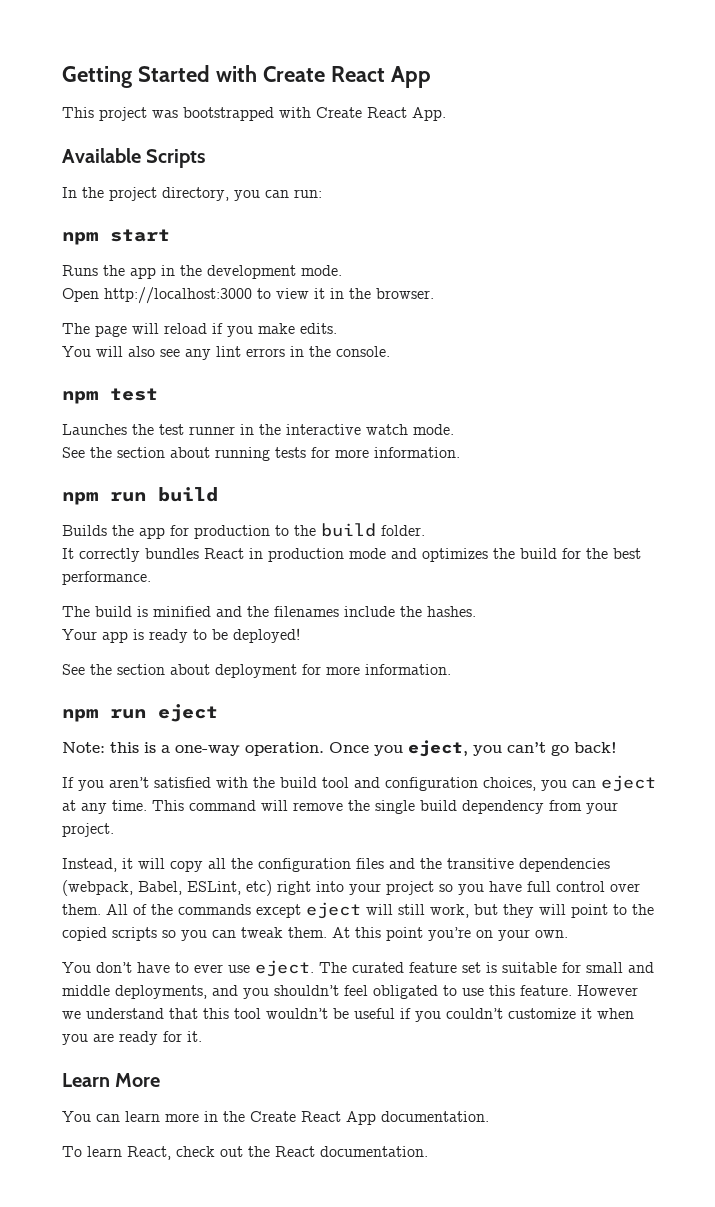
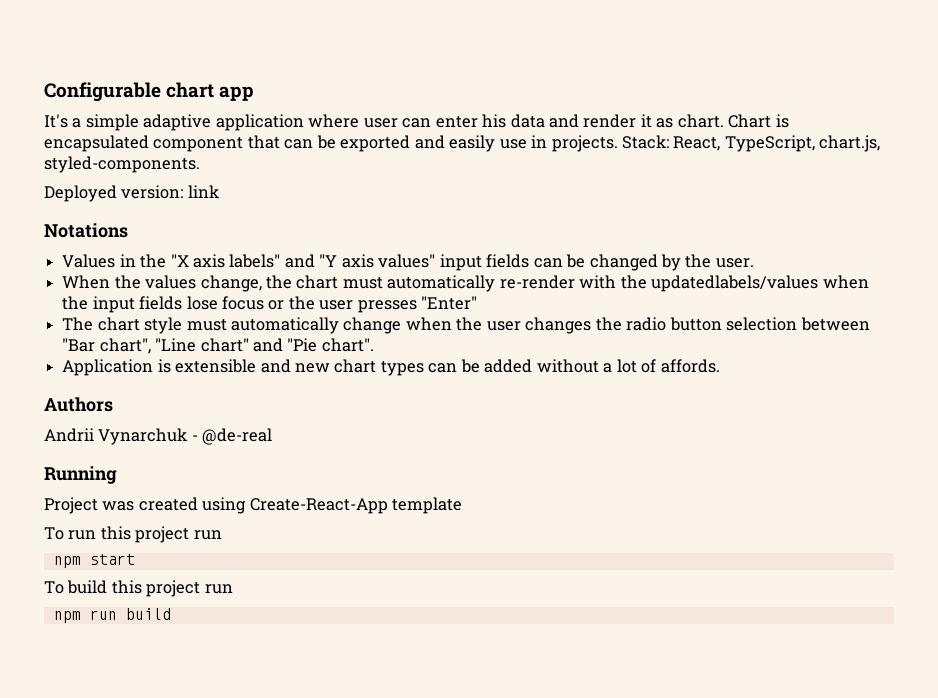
[62,65,431,88] [62,107,446,121] [62,148,206,168] [62,187,322,201] [62,229,170,245] [62,265,342,279] [62,287,434,304] [62,323,337,337] [62,346,390,360] [62,388,158,404] [62,424,454,435] [62,447,460,461] [62,487,218,505] [62,523,425,539] [62,548,641,562] [62,571,151,585] [62,606,476,617] [62,628,300,643] [62,664,451,678] [62,704,218,722] [62,740,617,757] [62,775,656,792] [62,800,618,814] [62,823,114,837] [62,858,610,872] [62,880,640,896] [62,902,654,919] [62,927,568,941] [62,960,654,977] [62,985,638,999] [62,1008,634,1022] [62,1031,202,1045] [62,1073,161,1087] [62,1111,489,1125] [62,1146,428,1160] Getting Started with Create React App // This project was bootstrapped with Create React App. // Available Scripts // In the project directory, you can run: // npm start // Runs the app in the development mode. // Open http://localhost:3000 to view it in the browser. // The page will reload if you make edits. // You will also see any lint errors in the console. // npm test // Launches the test runner in the interactive watch mode. // See the section about running tests for more information. // npm run build // Builds the app for production to the build folder. // It correctly bundles React in production mode and optimizes the build for the best performance. // The build is minified and the filenames include the hashes. // Your app is ready to be deployed! // See the section about deployment for more information. // npm run eject // Note: this is a one-way operation. Once you eject, you can’t go back! // If you aren’t satisfied with the build tool and configuration choices, you can eject at any time. This command will remove the single build dependency from your project. // Instead, it will copy all the configuration files and the transitive dependencies (webpack, Babel, ESLint, etc) right into your project so you have full control over them. All of the commands except eject will still work, but they will point to the copied scripts so you can tweak them. At this point you’re on your own. // You don’t have to ever use eject. The curated feature set is suitable for small and middle deployments, and you shouldn’t feel obligated to use this feature. However we understand that this tool wouldn’t be useful if you couldn’t customize it when you are ready for it. // Learn More // You can learn more in the Create React App documentation. // To learn React, check out the React documentation. -> [44,82,255,102] [44,114,789,131] [44,135,881,152] [44,156,200,173] [44,185,220,202] [44,223,128,238] [62,254,754,271] [62,275,869,292] [62,296,478,313] [62,317,870,334] [62,338,374,354] [62,359,720,376] [44,397,113,412] [44,428,273,445] [44,466,117,484] [44,497,463,514] [44,526,222,543] [53,554,135,568] [44,580,233,597] [53,608,171,623] Configurable chart app // It's a simple adaptive application where user can enter his data and render it as chart. Chart is encapsulated component that can be exported and easily use in projects. Stack: React, TypeScript, chart.js, styled-components. // Deployed version: link // Notations // Values in the "X axis labels" and "Y axis values" input fields can be changed by the user. // When the values change, the chart must automatically re-render with the updatedlabels/values when the input fields lose focus or the user presses "Enter" // The chart style must automatically change when the user changes the radio button selection between "Bar chart", "Line chart" and "Pie chart". // Application is extensible and new chart types can be added without a lot of affords. // Authors // Andrii Vynarchuk - @de-real // Running // Project was created using Create-React-App template // To run this project run // npm start // To build this project run // npm run build

